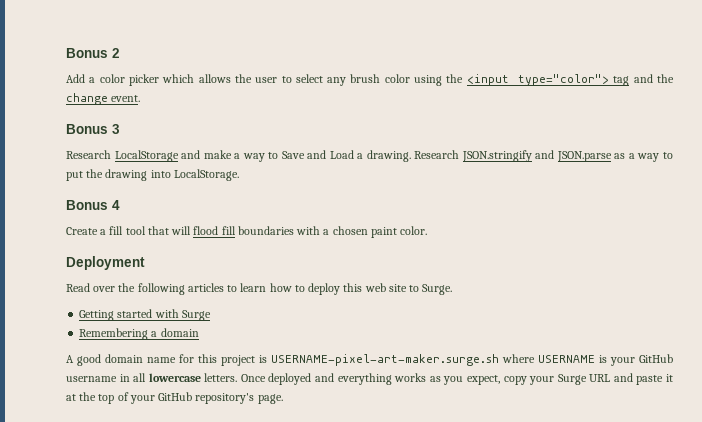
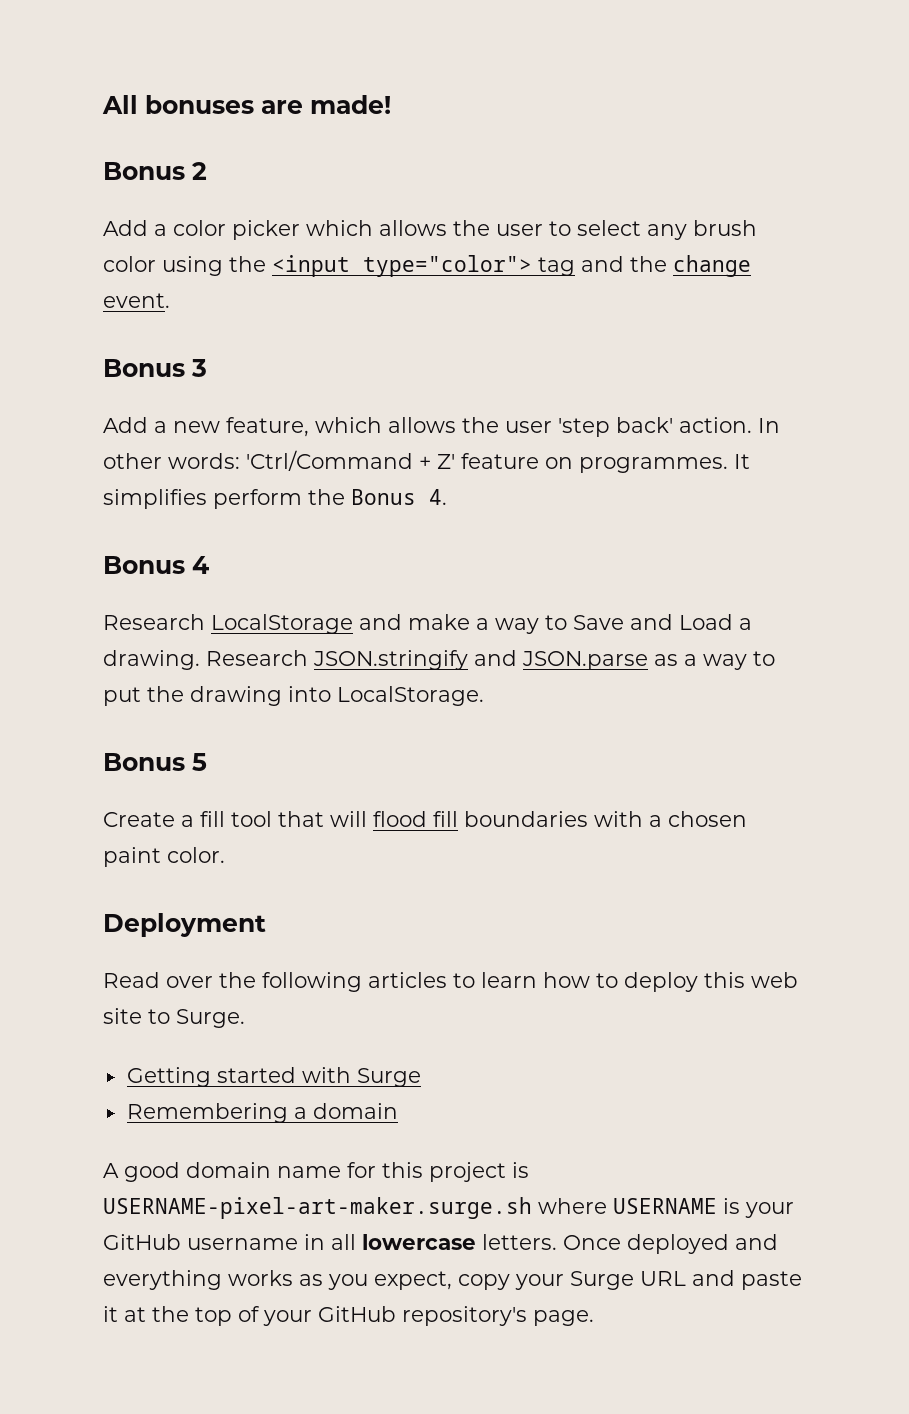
(66, 53) none -> [102,95,391,114] All bonuses are made! //
(120, 129) none -> [103,417,780,437] [103,450,750,473] [103,489,447,509] [103,556,209,574] // Add a new feature, which allows the user 'step back' action. In other words: 'Ctrl/Command + Z' feature on programmes. It simplifies perform the Bonus 4. // Bonus 4
[112,200,120,210] 4 -> [192,753,207,771] 5

